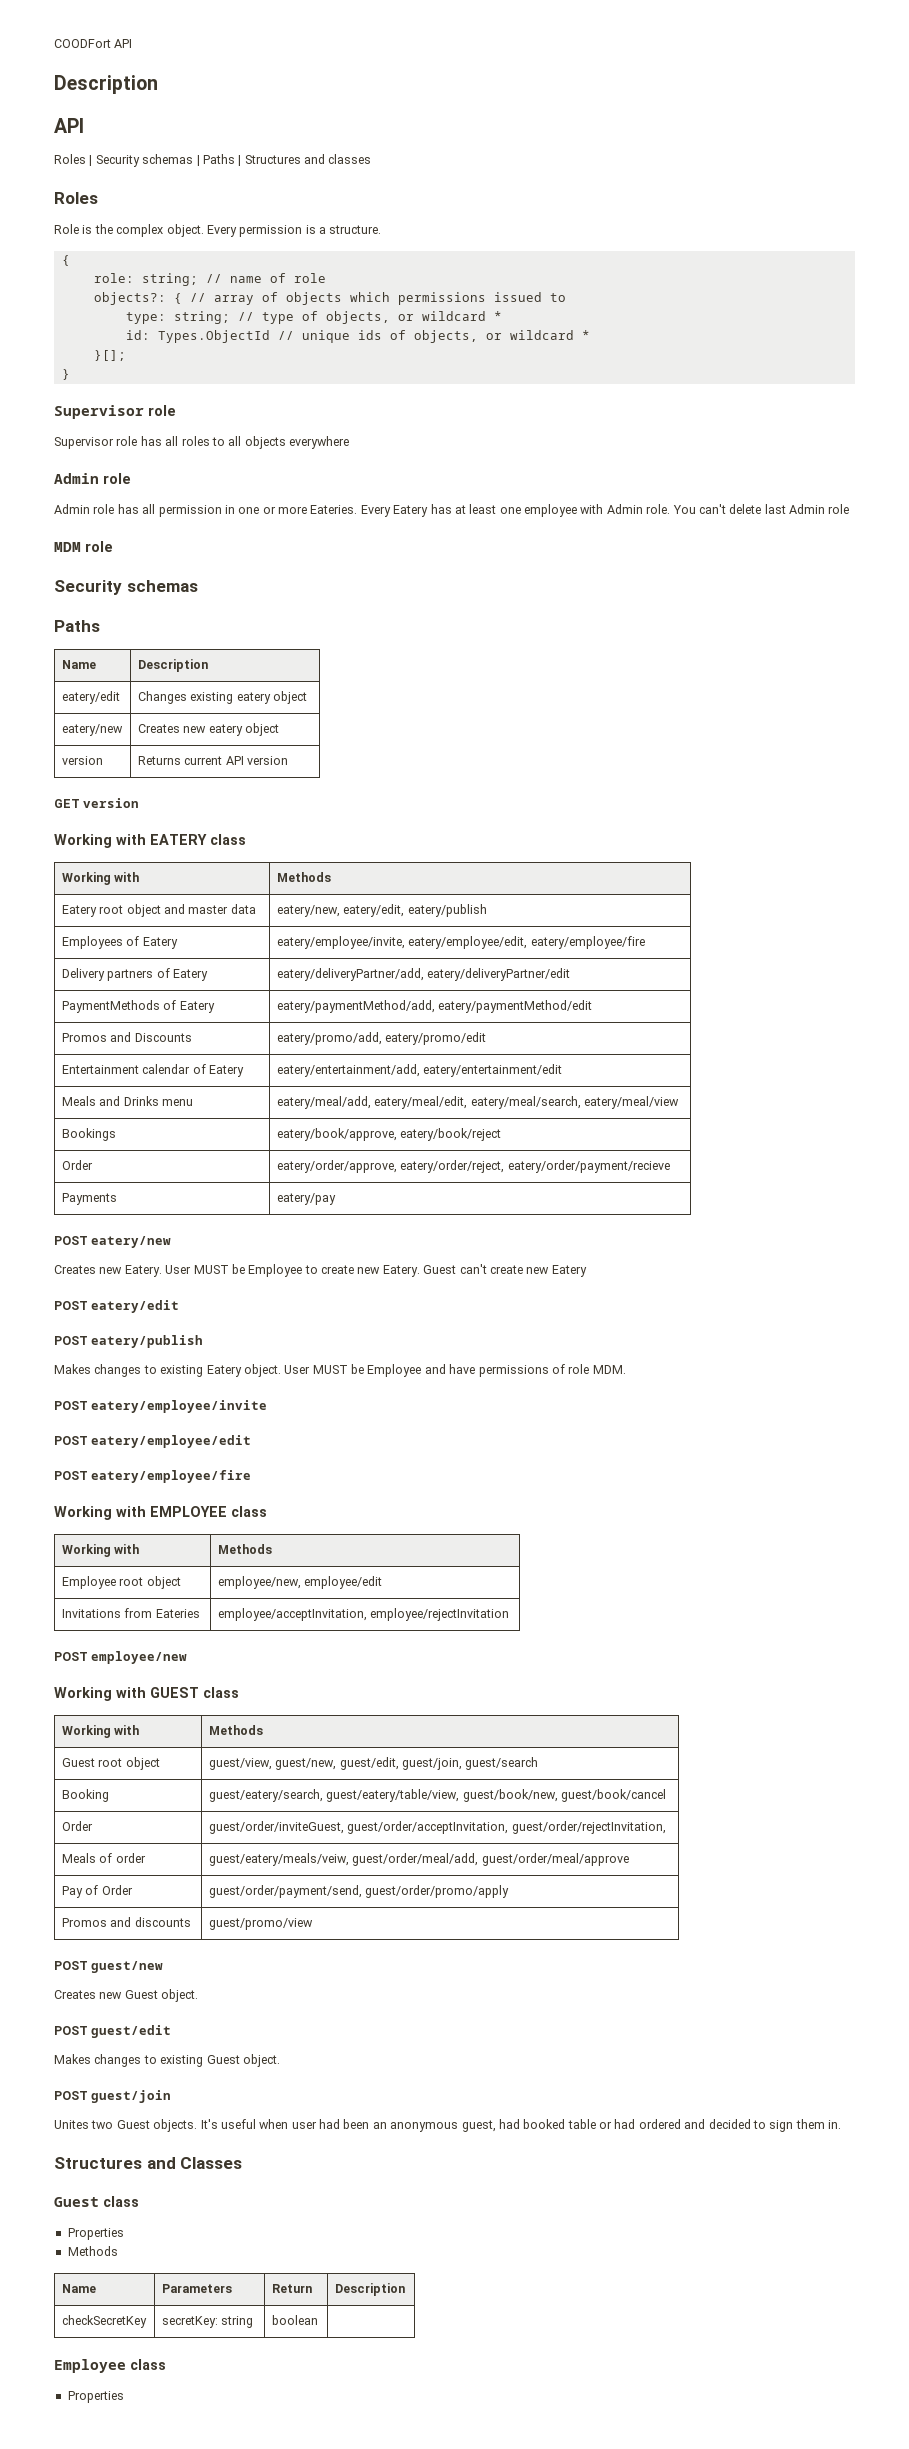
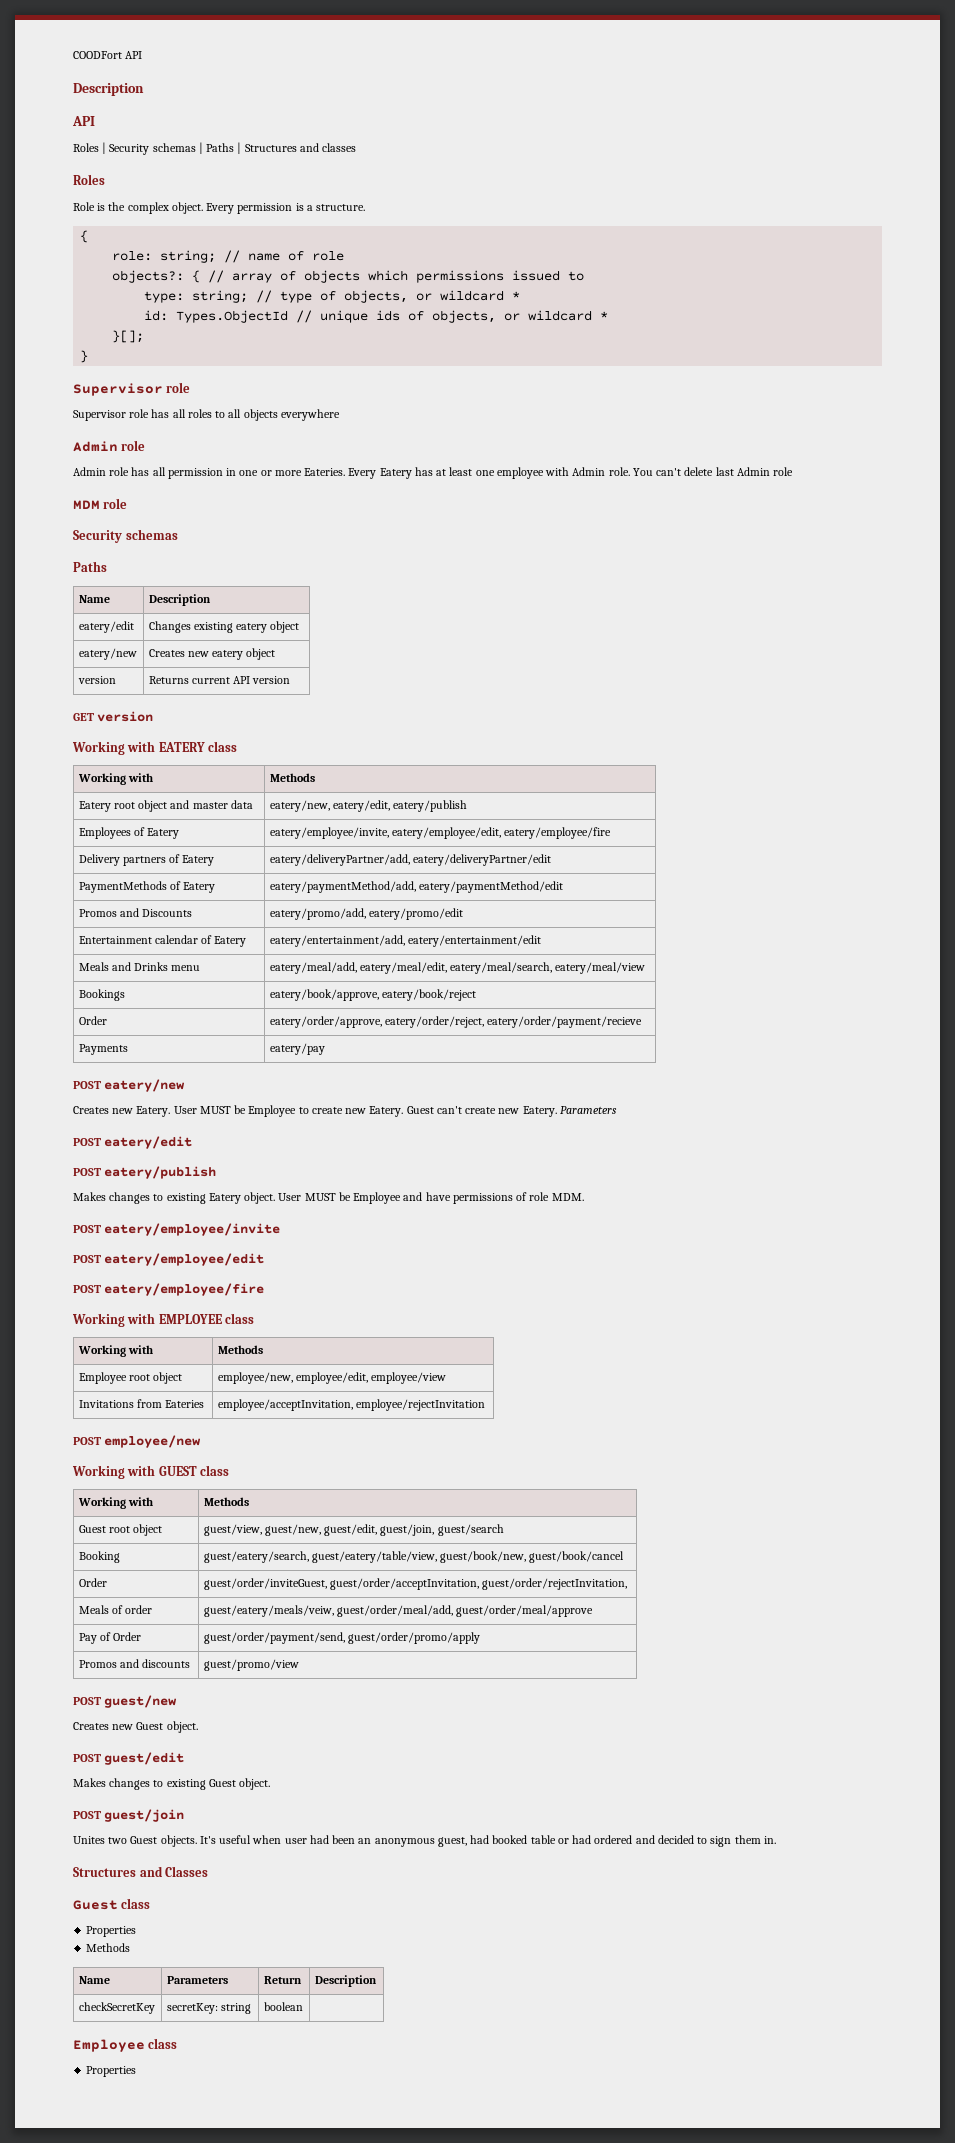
[551,1265,587,1277] Eatery -> [522,1106,617,1117] Eatery. Parameters
[304,1576,383,1589] employee/edit -> [295,1372,447,1384] employee/edit, employee/view

